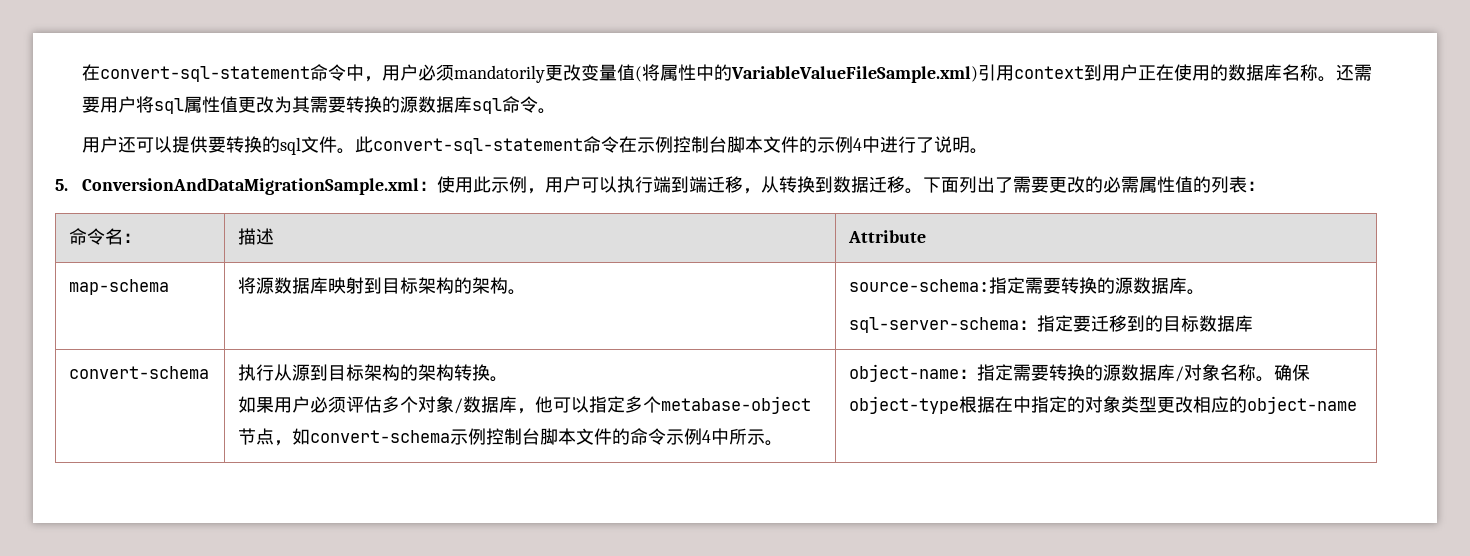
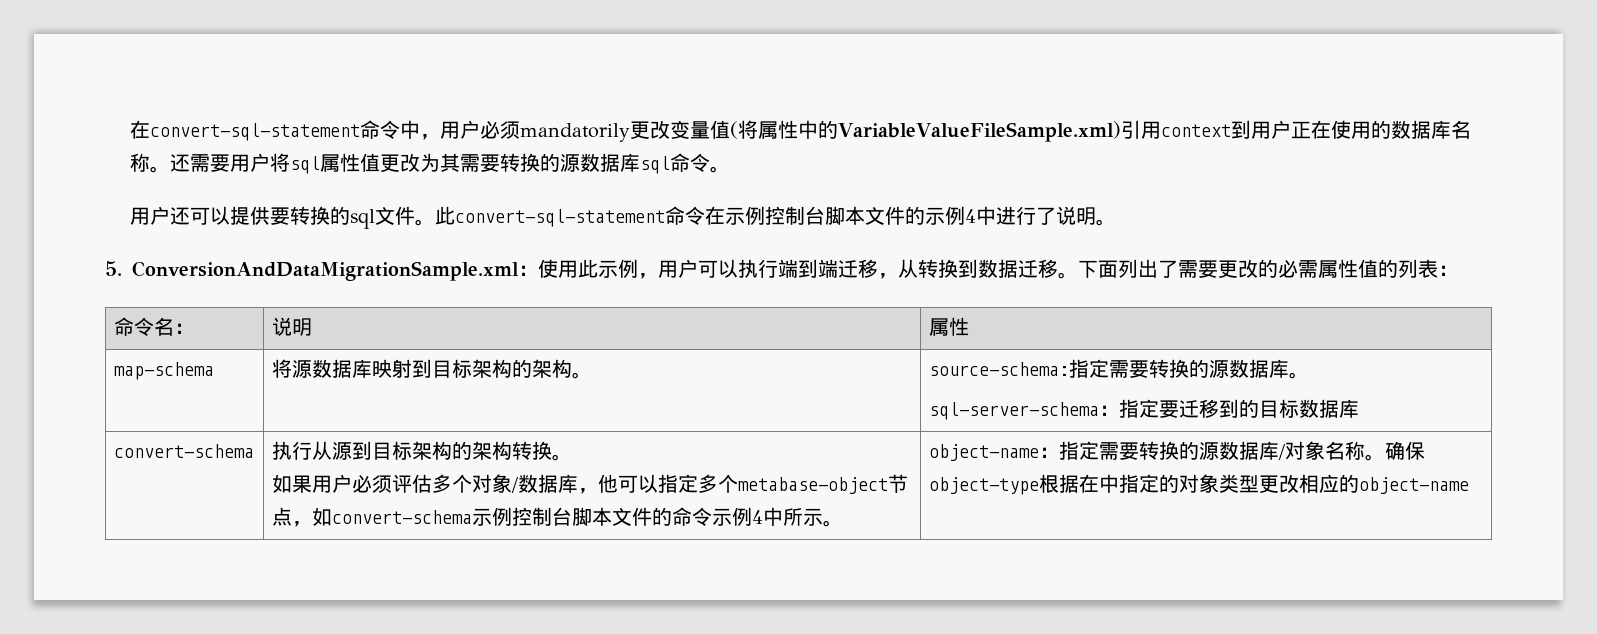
[238,228,275,245] [848,230,927,243] 描述 | Attribute -> [271,317,312,336] [928,317,969,336] 说明 | 属性

